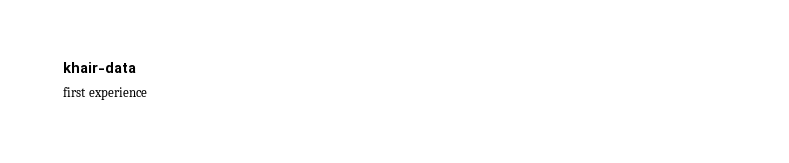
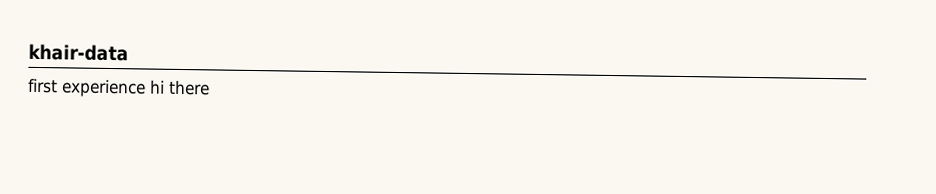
(147, 93) none -> [150,80,210,96] hi there

